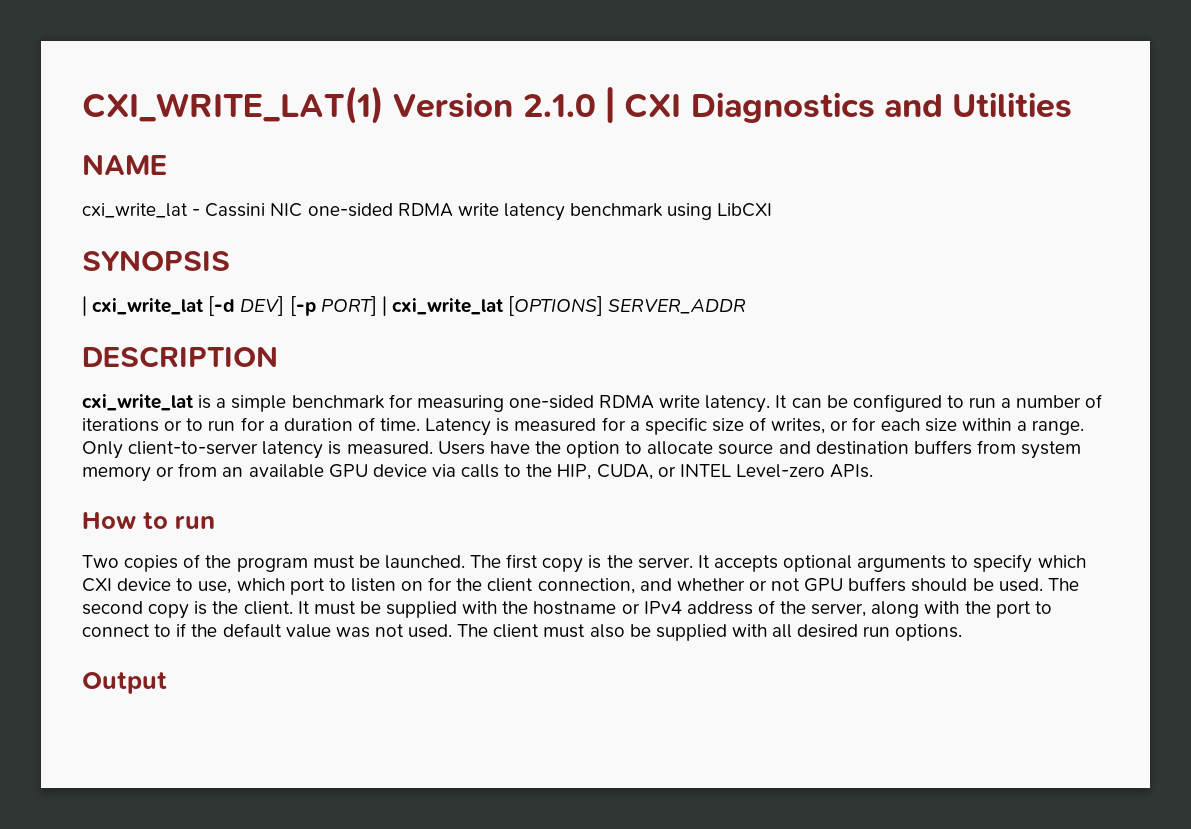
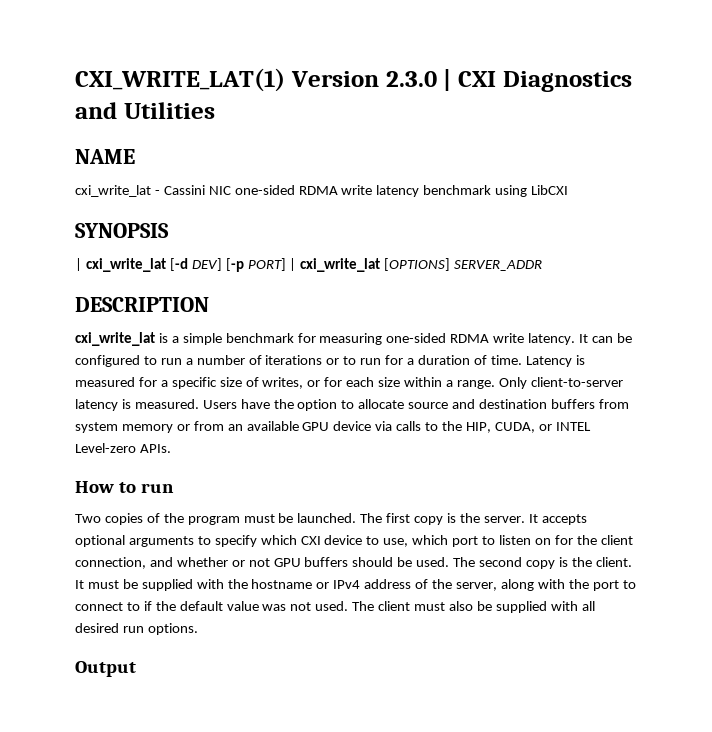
[522,94,596,117] 2.1.0 -> [385,71,437,87] 2.3.0

